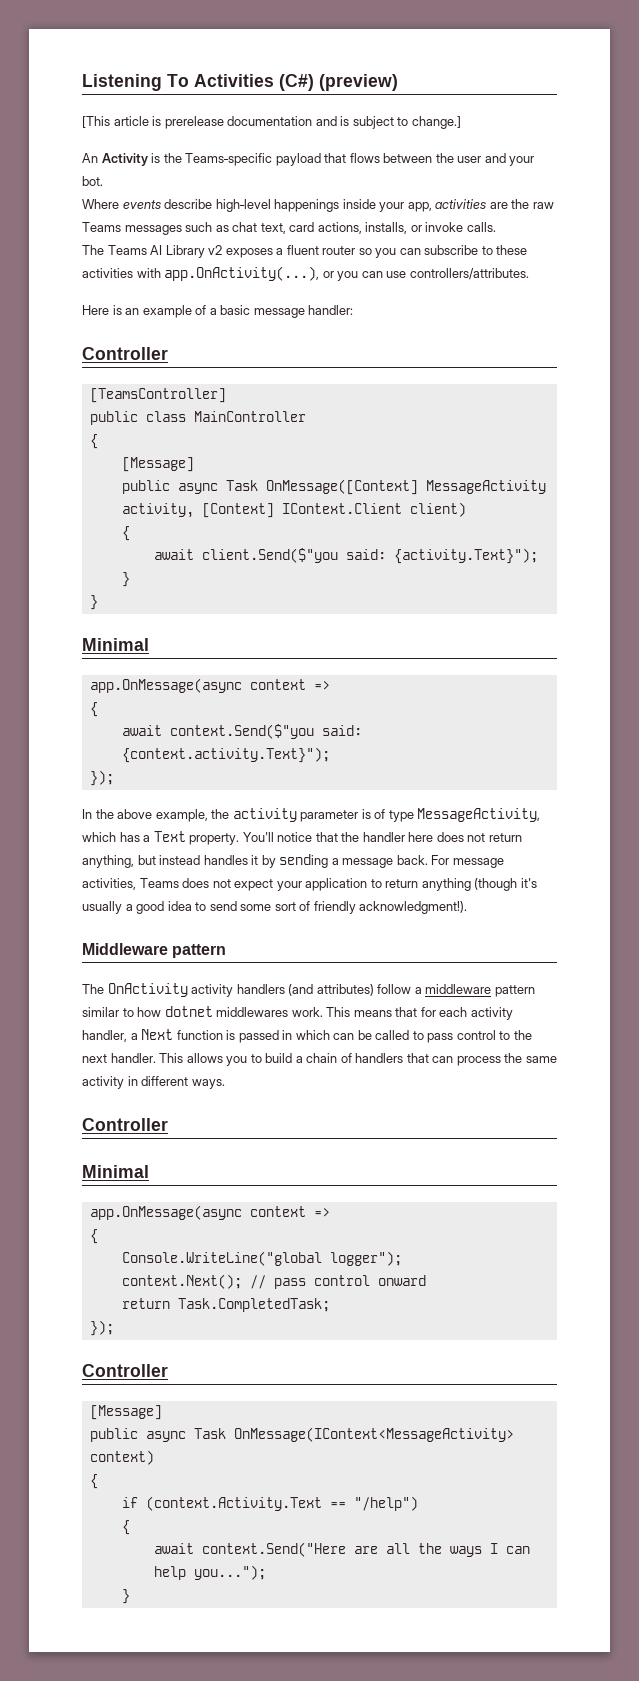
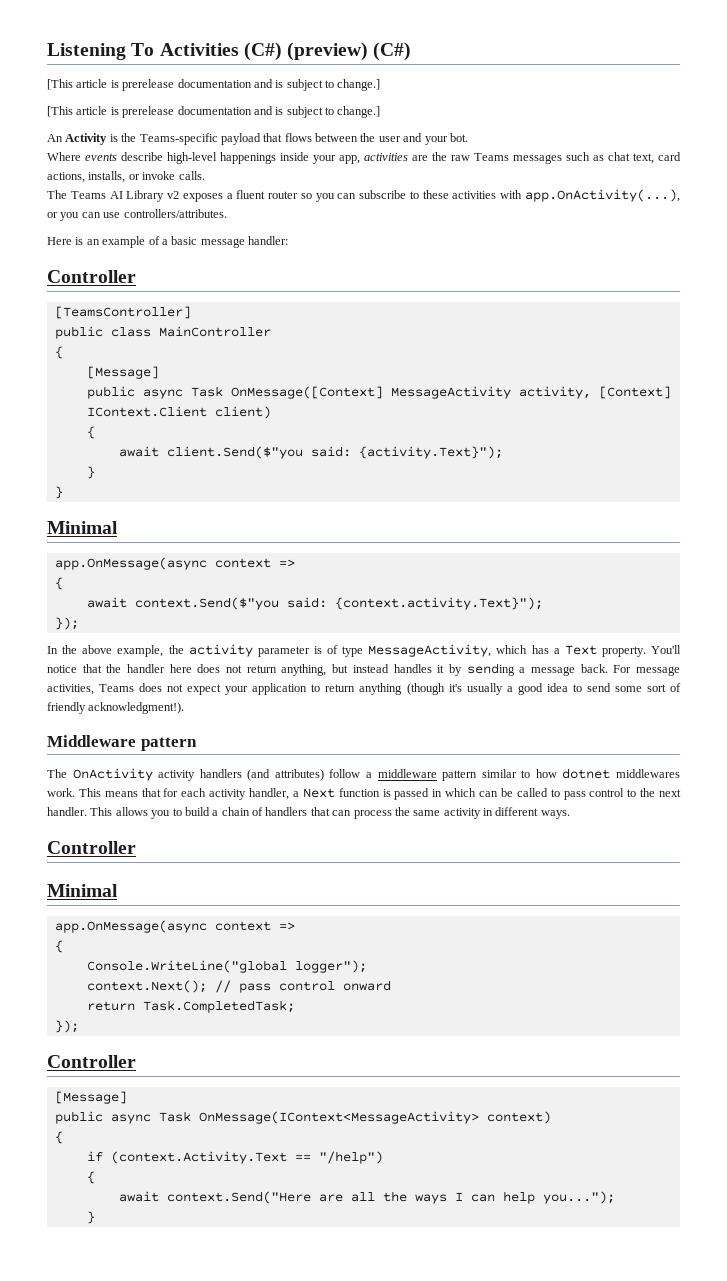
(398, 82) none -> [373,42,412,61] [47,79,381,91] (C#) // [This article is prerelease documentation and is subject to change.]

